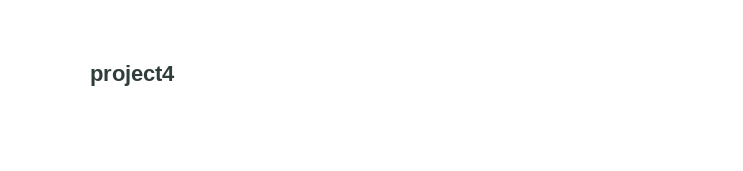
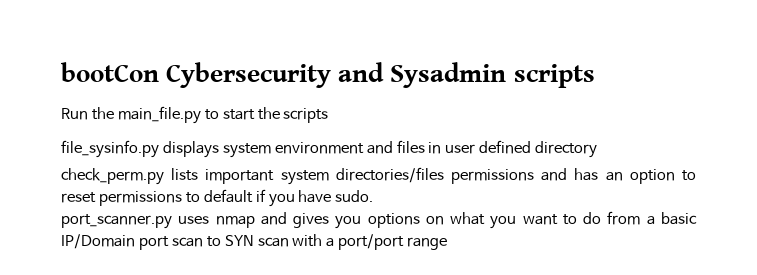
[90,65,175,86] project4 -> [61,62,595,88] [61,106,329,124] [61,140,598,158] [61,167,697,185] [61,189,374,207] [61,211,697,229] [61,234,448,250] bootCon Cybersecurity and Sysadmin scripts // Run the main_file.py to start the scripts // file_sysinfo.py displays system environment and files in user defined directory // check_perm.py lists important system directories/files permissions and has an option to reset permissions to default if you have sudo. // port_scanner.py uses nmap and gives you options on what you want to do from a basic IP/Domain port scan to SYN scan with a port/port range

